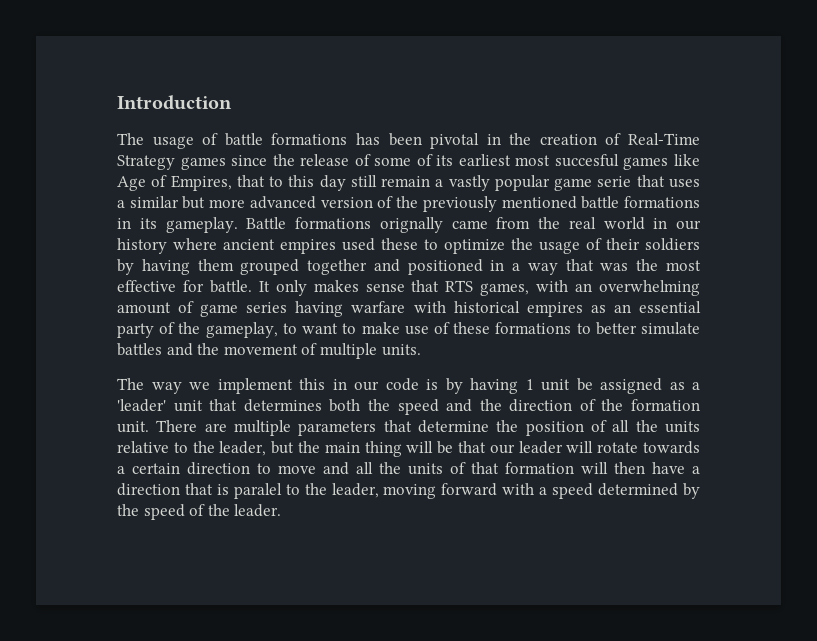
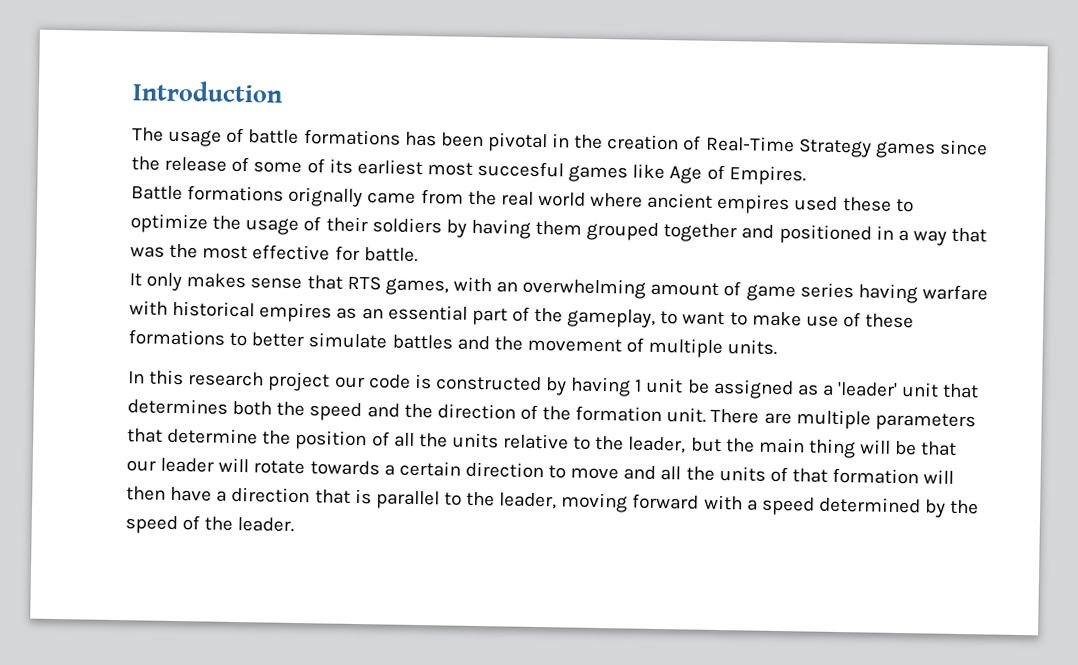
[170,175,700,191] [117,196,701,212] [117,217,238,233] Empires, that to this day still remain a vastly popular game serie that uses a similar but more advanced version of the previously mentioned battle formations in its gameplay. -> [728,165,806,186] Empires. //
[653,218,701,230] [117,238,167,254] in our history -> (586, 199) none
(252, 286) none -> (418, 254) //
[117,323,154,338] party -> [471,307,508,326] part
[117,378,347,394] The way we implement this in -> [128,369,331,392] In this research project
(438, 384) none -> [435,375,542,392] constructed
[233,483,282,499] paralel -> [375,490,440,510] parallel

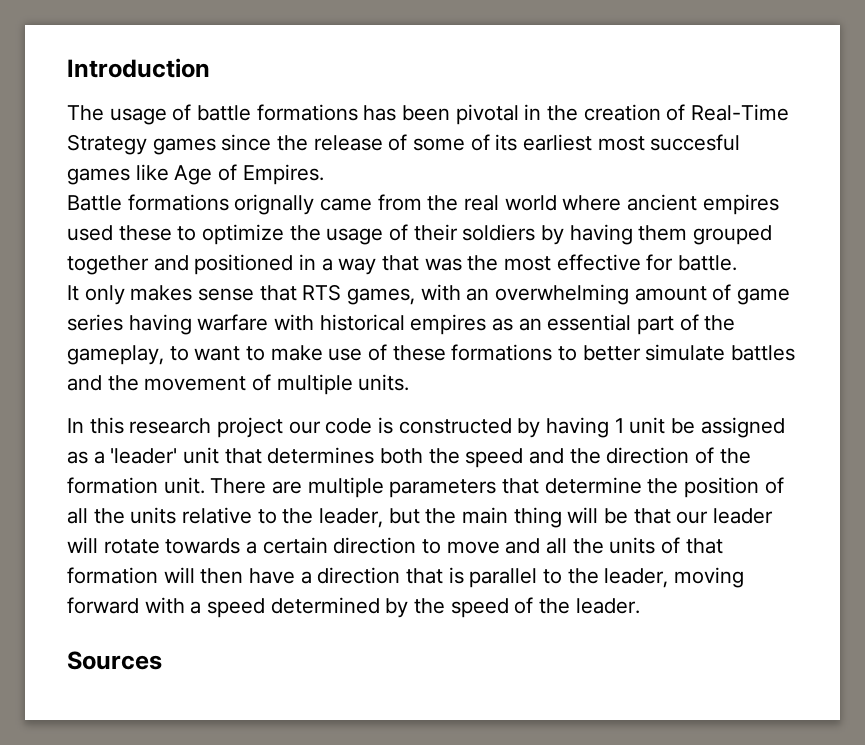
(295, 524) none -> [67,651,162,670] // Sources

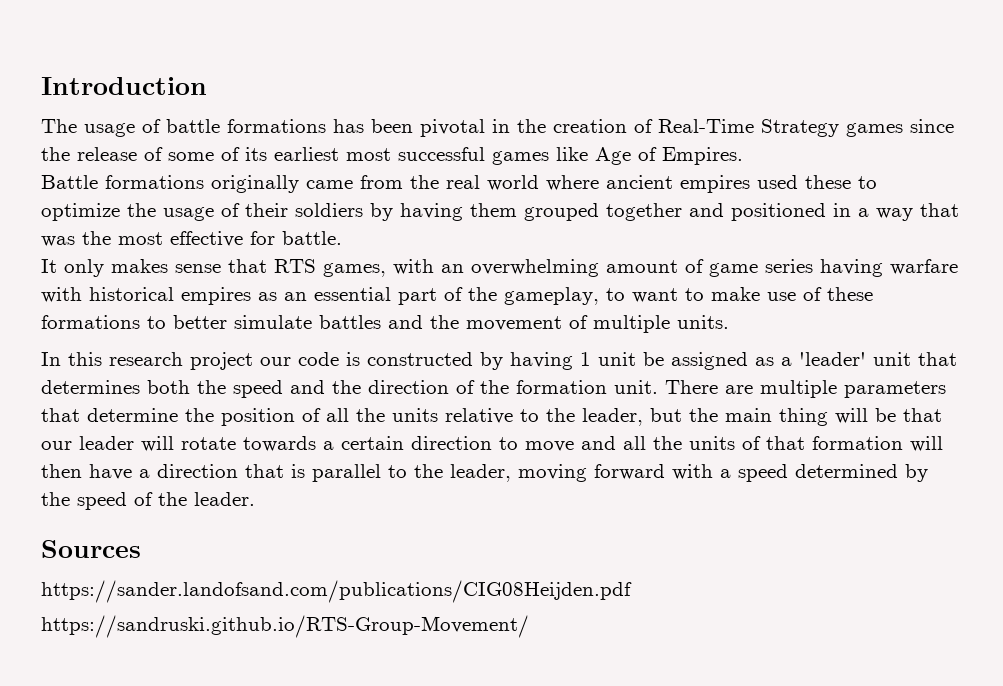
[650,134,741,151] succesful -> [398,147,485,161] successful
[234,194,315,215] orignally -> [211,175,299,193] originally
(162, 660) none -> [41,580,632,603] [41,615,529,638] // https://sander.landofsand.com/publications/CIG08Heijden.pdf // https://sandruski.github.io/RTS-Group-Movement/

